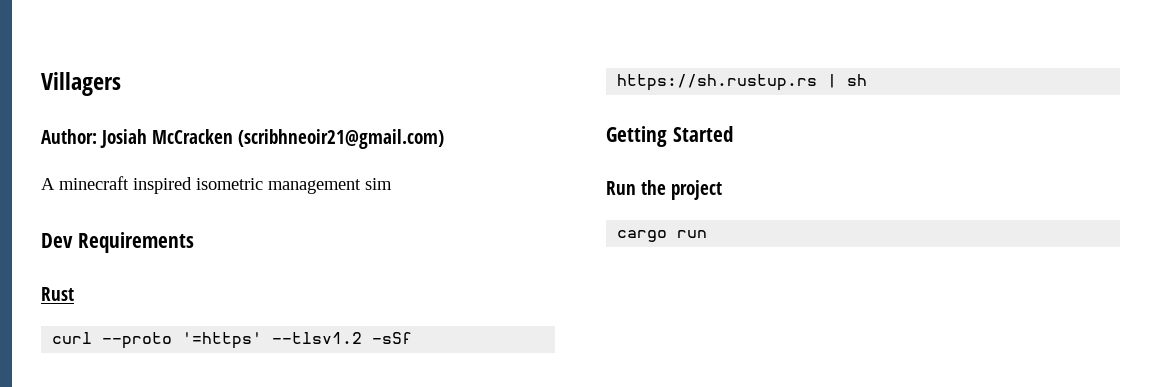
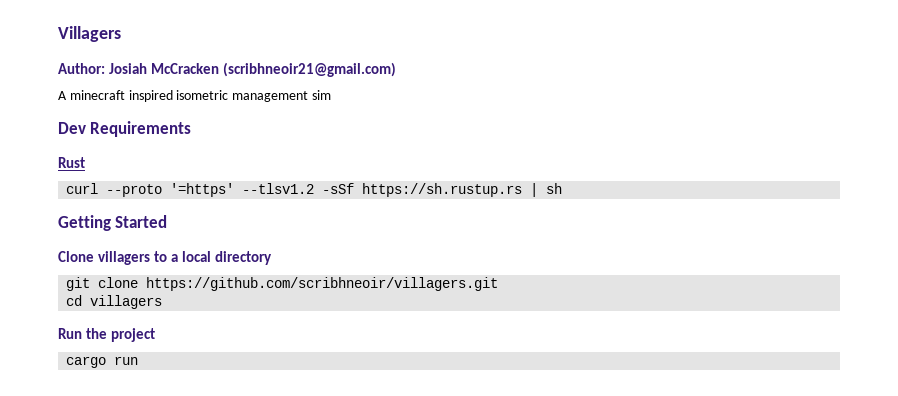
(733, 134) none -> [58,251,273,265] [66,277,499,291] [66,295,163,309] // Clone villagers to a local directory // git clone https://github.com/scribhneoir/villagers.git // cd villagers

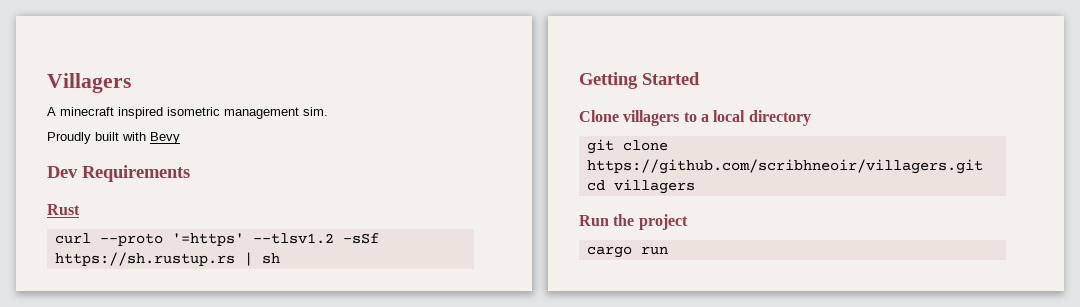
[58,62,397,77] // Author: Josiah McCracken (scribhneoir21@gmail.com) -> (131, 83) none
[311,90,331,100] sim -> [303,107,328,116] [47,132,180,144] sim. // Proudly built with Bevy

